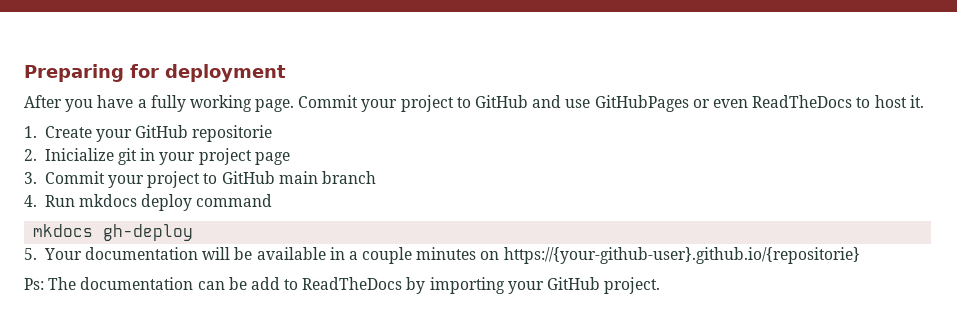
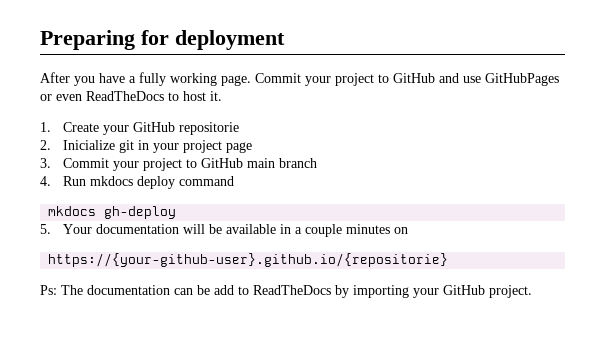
(500, 255) none -> (408, 230) //

